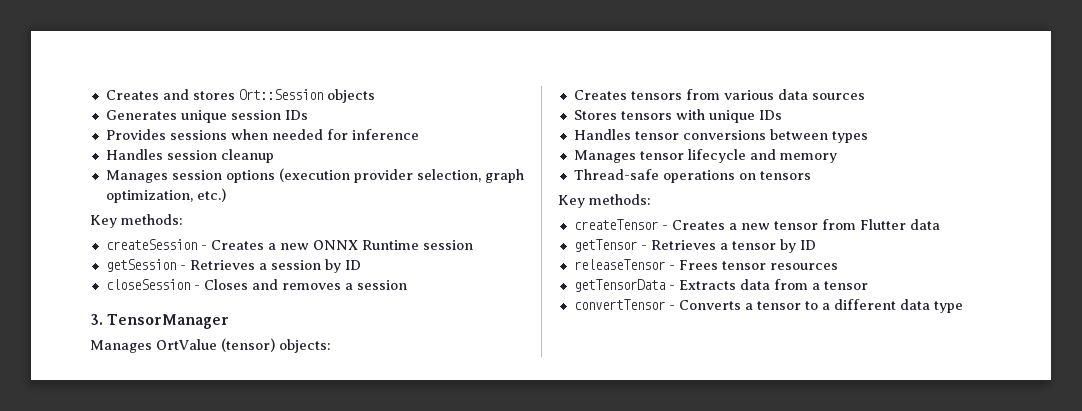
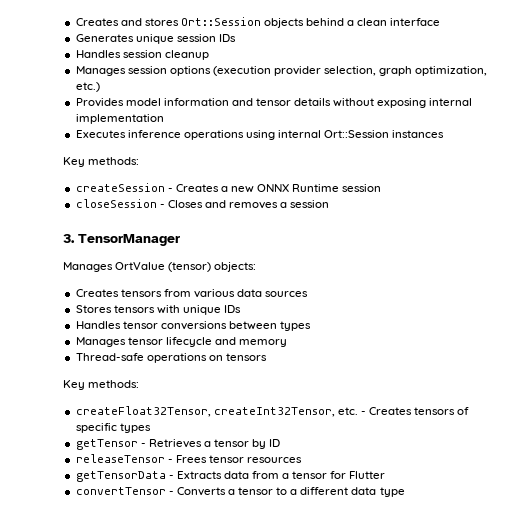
(375, 96) none -> [306,18,441,26] behind a clean interface
[105,129,419,140] // Provides sessions when needed for inference -> (236, 38) none
(226, 195) none -> [75,98,473,108] [75,114,164,124] [75,130,445,140] // Provides model information and tensor details without exposing internal implementation // Executes inference operations using internal Ort::Session instances
[105,259,361,273] // getSession - Retrieves a session by ID -> (382, 188) none
[573,219,940,230] createTensor - Creates a new tensor from Flutter data -> [75,406,470,417] [75,423,151,433] createFloat32Tensor, createInt32Tensor, etc. - Creates tensors of specific types
(868, 285) none -> [330,471,386,479] for Flutter

